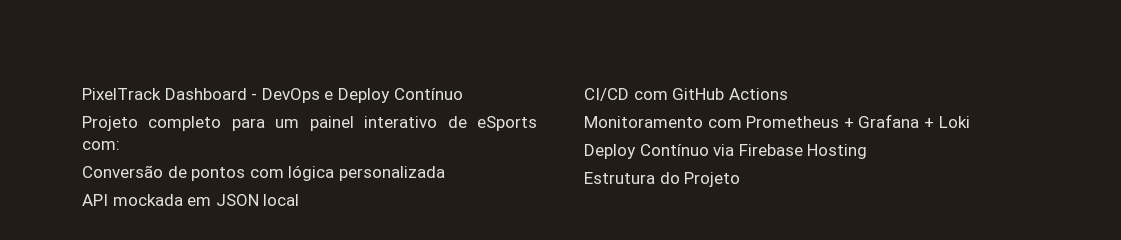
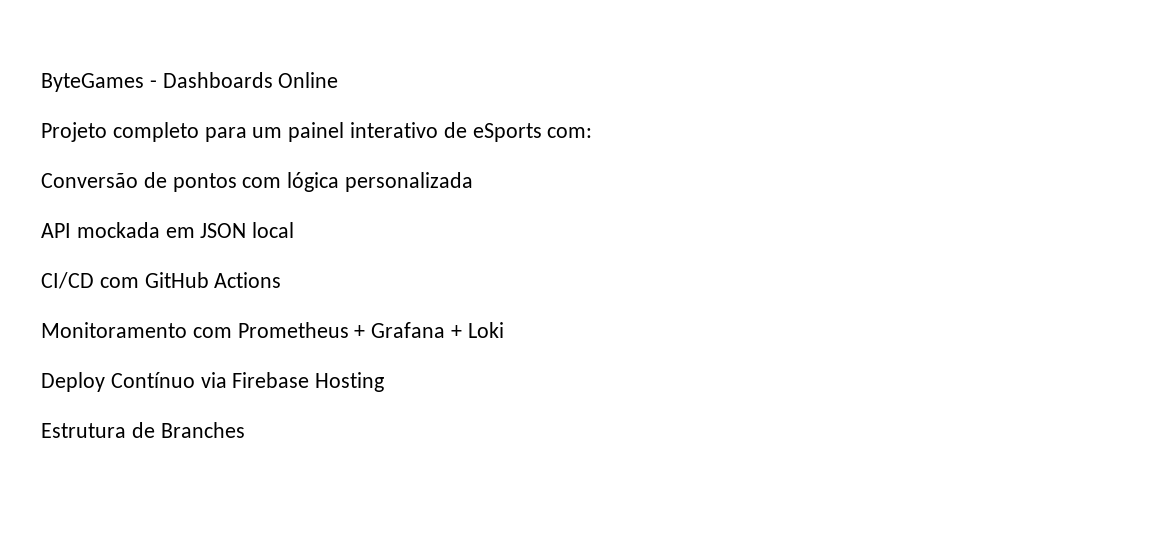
[82,88,463,103] PixelTrack Dashboard - DevOps e Deploy Contínuo -> [41,72,339,92] ByteGames - Dashboards Online
[659,172,741,187] do Projeto -> [131,422,245,438] de Branches

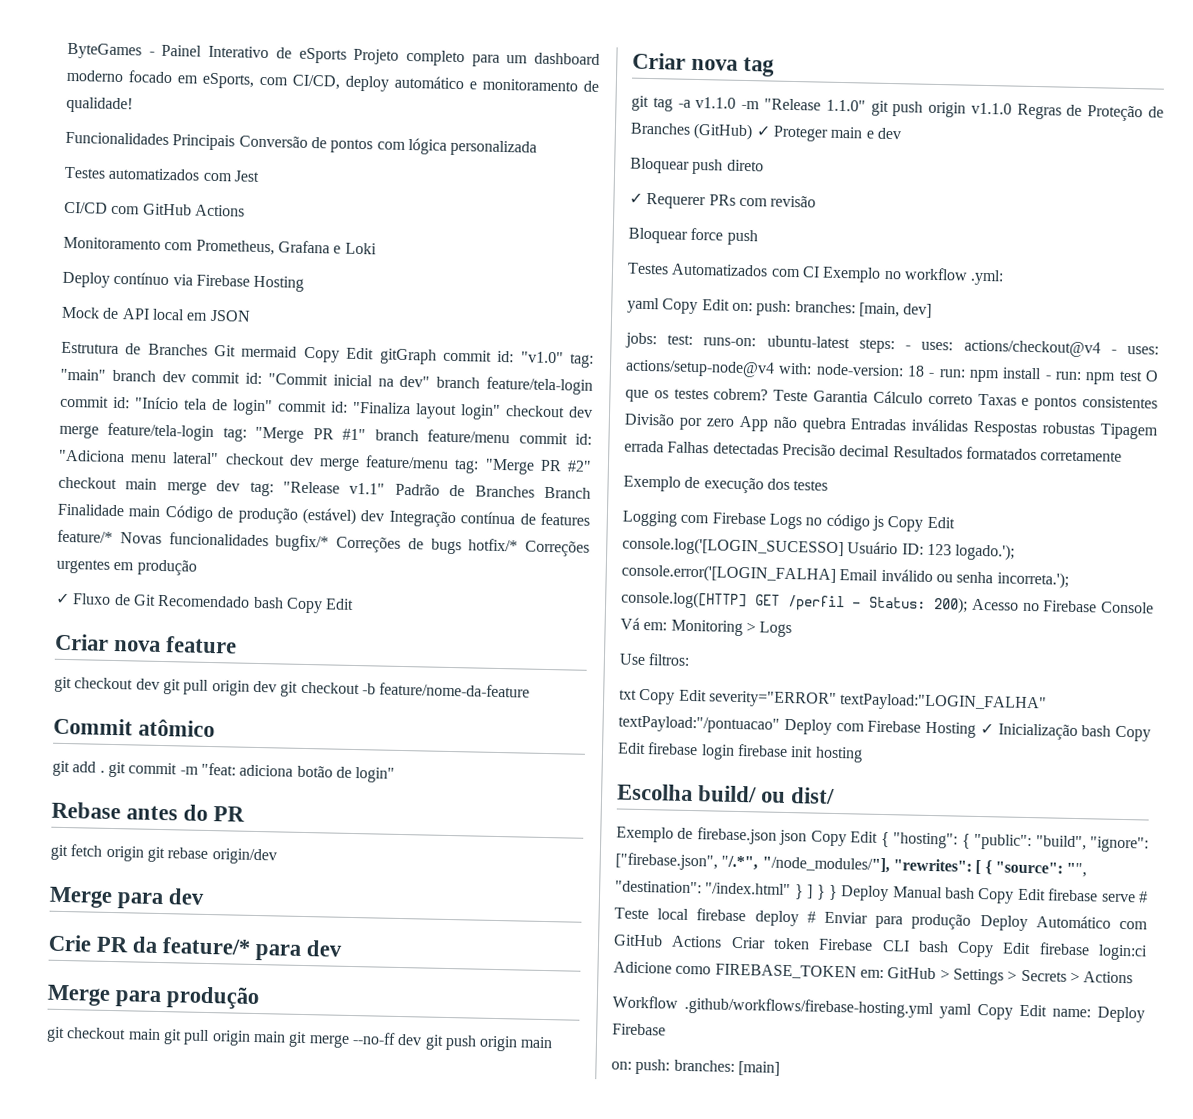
[162,72,339,88] [41,122,593,142] Dashboards Online // Projeto completo para um painel interativo de eSports com: // -> [161,44,600,67] [66,69,599,92] [66,96,133,114] [65,131,236,151] Painel Interativo de eSports Projeto completo para um dashboard moderno focado em eSports, com CI/CD, deploy automático e monitoramento de qualidade! // Funcionalidades Principais
[41,222,295,238] API mockada em JSON local -> [64,166,259,182] Testes automatizados com Jest
[237,322,463,338] Prometheus + Grafana + -> [195,239,342,256] Prometheus, Grafana e
[110,372,195,388] Contínuo -> [113,271,170,286] contínuo
[41,422,245,438] Estrutura de Branches -> [61,306,251,322] [61,341,595,368] [60,368,593,395] [60,395,593,420] [59,422,593,445] [58,449,592,475] [58,476,591,499] [57,503,590,528] [57,529,590,557] [56,558,197,576] [55,592,355,614] [55,633,238,654] [54,676,531,698] [53,717,216,738] [52,760,396,783] [51,801,246,822] [50,844,277,865] [49,886,206,910] [48,934,344,961] [47,984,261,1011] [46,1026,554,1052] [632,52,776,77] [631,95,1164,122] [630,122,902,142] [630,157,764,175] [629,192,817,210] [628,227,758,246] [627,262,1005,286] [627,297,933,318] [625,332,1159,358] [625,359,1159,385] [625,388,1158,411] [624,413,1158,440] [624,440,1123,462] [623,475,829,494] [622,510,955,532] [622,536,1016,561] [621,563,1069,589] [621,590,1154,614] [620,617,793,638] [619,653,691,666] [619,688,1048,713] [618,715,1151,742] [617,742,863,763] [617,783,836,805] [616,826,1149,853] [615,852,1088,878] [615,880,1148,904] [614,907,1148,932] [613,934,1148,961] [613,961,1134,985] [612,995,1145,1023] [612,1023,666,1036] [611,1058,780,1076] Mock de API local em JSON // Estrutura de Branches Git mermaid Copy Edit gitGraph commit id: "v1.0" tag: "main" branch dev commit id: "Commit inicial na dev" branch feature/tela-login commit id: "Início tela de login" commit id: "Finaliza layout login" checkout dev merge feature/tela-login tag: "Merge PR #1" branch feature/menu commit id: "Adiciona menu lateral" checkout dev merge feature/menu tag: "Merge PR #2" checkout main merge dev tag: "Release v1.1" Padrão de Branches Branch Finalidade main Código de produção (estável) dev Integração contínua de features feature/* Novas funcionalidades bugfix/* Correções de bugs hotfix/* Correções urgentes em produção // ✓ Fluxo de Git Recomendado bash Copy Edit // Criar nova feature // git checkout dev git pull origin dev git checkout -b feature/nome-da-feature // Commit atômico // git add . git commit -m "feat: adiciona botão de login" // Rebase antes do PR // git fetch origin git rebase origin/dev // Merge para dev // Crie PR da feature/* para dev // Merge para produção // git checkout main git pull origin main git merge --no-ff dev git push origin main // Criar nova tag // git tag -a v1.1.0 -m "Release 1.1.0" git push origin v1.1.0 Regras de Proteção de Branches (GitHub) ✓ Proteger main e dev // Bloquear push direto // ✓ Requerer PRs com revisão // Bloquear force push // Testes Automatizados com CI Exemplo no workflow .yml: // yaml Copy Edit on: push: branches: [main, dev] // jobs: test: runs-on: ubuntu-latest steps: - uses: actions/checkout@v4 - uses: actions/setup-node@v4 with: node-version: 18 - run: npm install - run: npm test O que os testes cobrem? Teste Garantia Cálculo correto Taxas e pontos consistentes Divisão por zero App não quebra Entradas inválidas Respostas robustas Tipagem errada Falhas detectadas Precisão decimal Resultados formatados corretamente // Exemplo de execução dos testes // Logging com Firebase Logs no código js Copy Edit console.log('[LOGIN_SUCESSO] Usuário ID: 123 logado.'); console.error('[LOGIN_FALHA] Email inválido ou senha incorreta.'); console.log([HTTP] GET /perfil - Status: 200); Acesso no Firebase Console Vá em: Monitoring > Logs // Use filtros: // txt Copy Edit severity="ERROR" textPayload:"LOGIN_FALHA" textPayload:"/pontuacao" Deploy com Firebase Hosting ✓ Inicialização bash Copy Edit firebase login firebase init hosting // Escolha build/ ou dist/ // Exemplo de firebase.json json Copy Edit { "hosting": { "public": "build", "ignore": ["firebase.json", "/.*", "/node_modules/"], "rewrites": [ { "source": "", "destination": "/index.html" } ] } } Deploy Manual bash Copy Edit firebase serve # Teste local firebase deploy # Enviar para produção Deploy Automático com GitHub Actions Criar token Firebase CLI bash Copy Edit firebase login:ci Adicione como FIREBASE_TOKEN em: GitHub > Settings > Secrets > Actions // Workflow .github/workflows/firebase-hosting.yml yaml Copy Edit name: Deploy Firebase // on: push: branches: [main]

